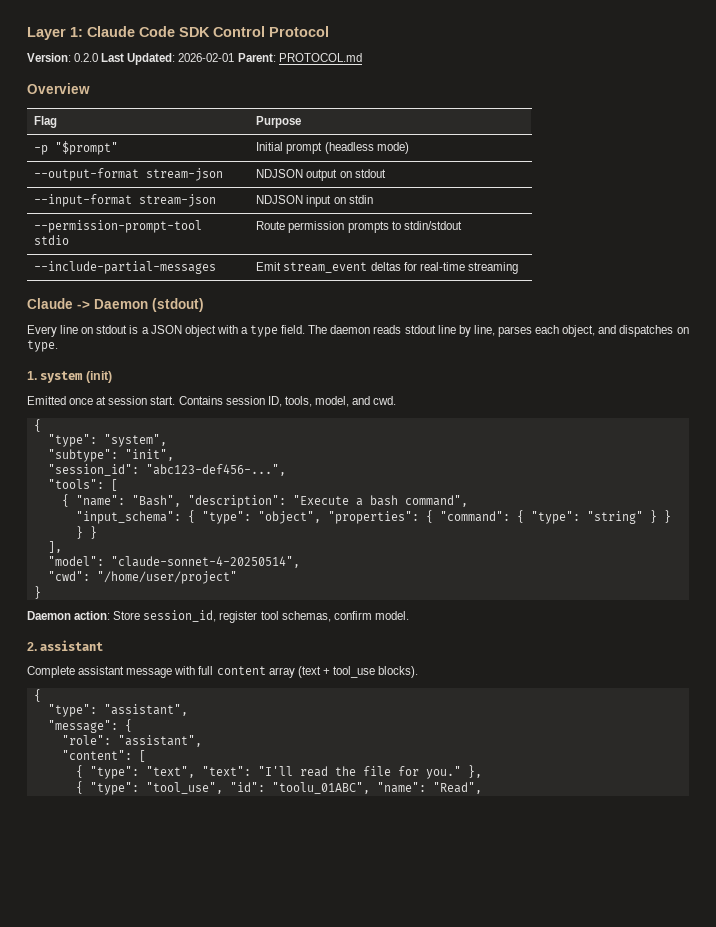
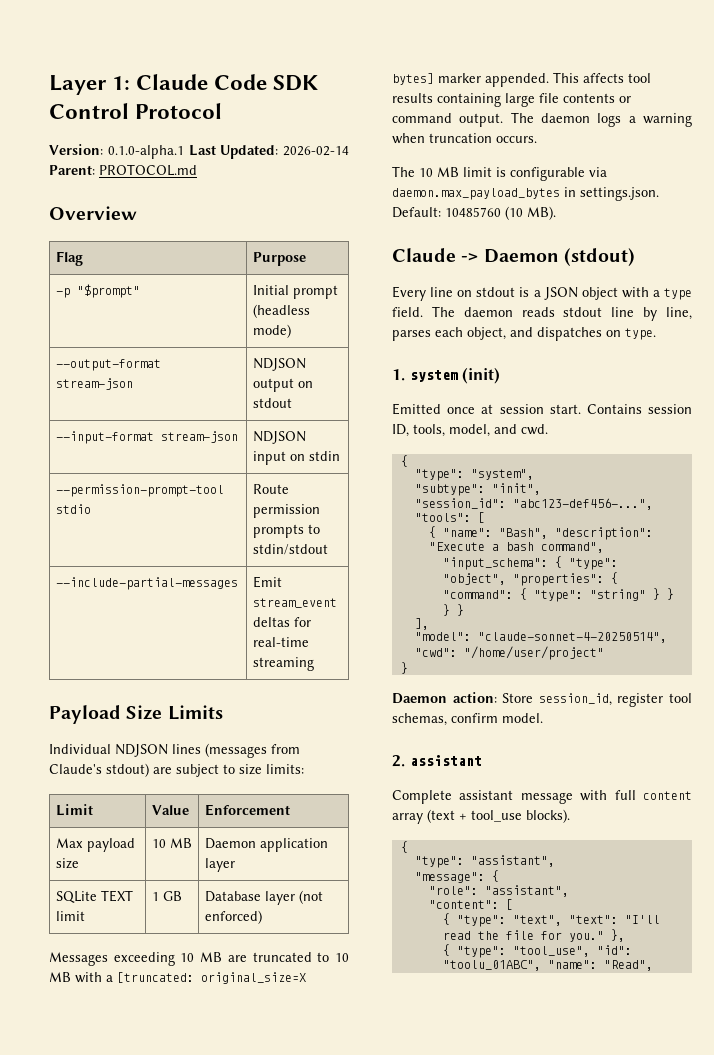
[74,53,99,62] 0.2.0 -> [107,145,184,159] 0.1.0-alpha.1
[178,53,235,62] 2026-02-01 -> [283,146,349,156] 2026-02-14
(518, 268) none -> [49,705,223,724] [49,743,300,758] [49,763,304,777] [55,804,93,816] [151,805,189,815] [204,804,290,816] [55,838,135,852] [55,858,79,869] [151,838,192,848] [204,838,328,852] [204,858,235,872] [55,890,133,903] [55,911,85,921] [151,891,182,901] [204,890,323,905] [204,910,262,924] [49,952,349,966] [49,972,306,984] [392,72,651,87] [392,93,631,107] [392,112,692,127] [392,133,537,144] [392,166,607,181] [392,187,659,201] [392,206,556,220] // Payload Size Limits // Individual NDJSON lines (messages from Claude's stdout) are subject to size limits: // Limit | Value | Enforcement // Max payload size | 10 MB | Daemon application layer // SQLite TEXT limit | 1 GB | Database layer (not enforced) // Messages exceeding 10 MB are truncated to 10 MB with a [truncated: original_size=X bytes] marker appended. This affects tool results containing large file contents or command output. The daemon logs a warning when truncation occurs. // The 10 MB limit is configurable via daemon.max_payload_bytes in settings.json. Default: 10485760 (10 MB).

